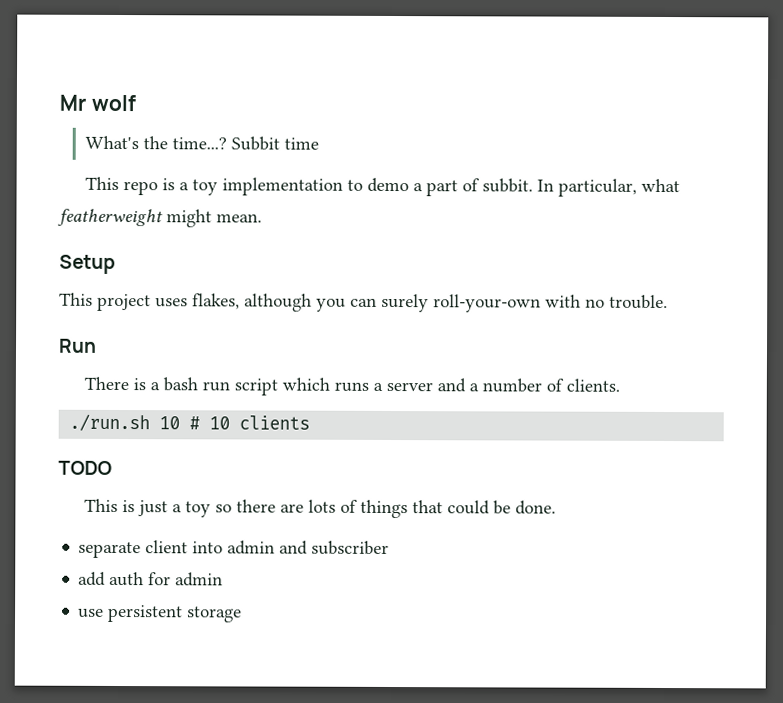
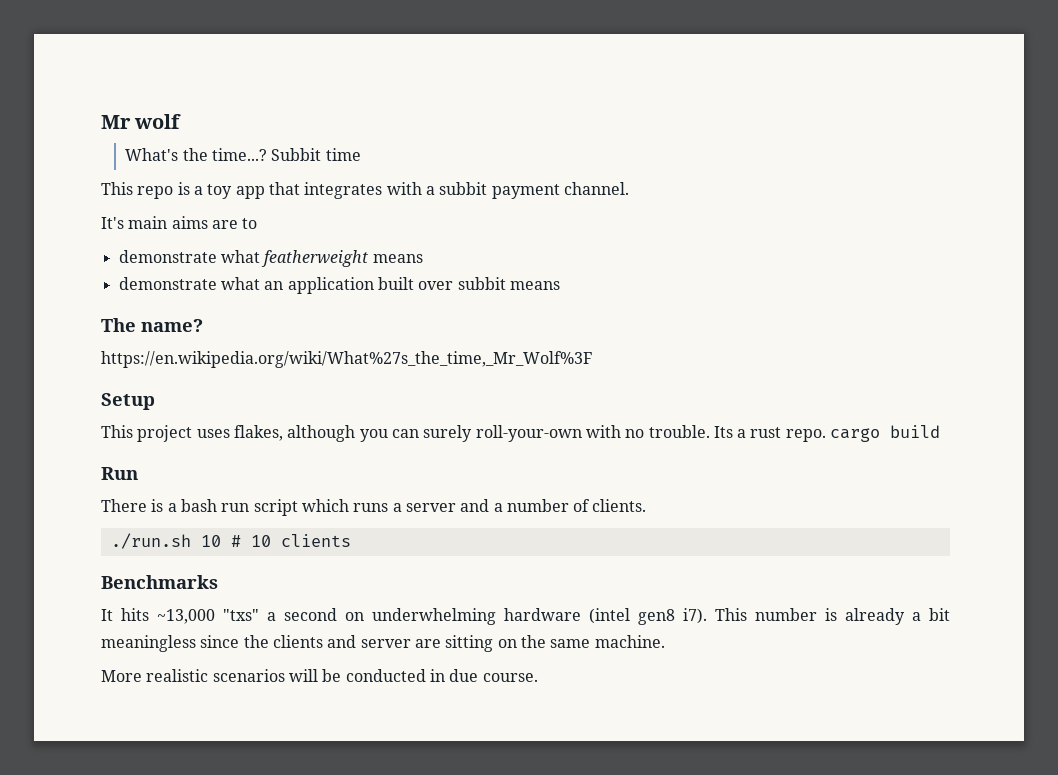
[222,177,681,197] [57,208,262,228] implementation to demo a part of subbit. In particular, what featherweight might mean. -> [235,182,629,199] [101,216,258,229] [118,250,423,267] [118,277,560,294] [101,318,203,332] [101,351,592,368] app that integrates with a subbit payment channel. // It's main aims are to // demonstrate what featherweight means // demonstrate what an application built over subbit means // The name? // https://en.wikipedia.org/wiki/What%27s_the_time,_Mr_Wolf%3F
(668, 302) none -> [713,425,941,442] Its a rust repo. cargo build
[58,460,112,475] [84,498,557,519] [78,540,390,559] [78,571,224,587] [78,604,243,623] TODO // This is just a toy so there are lots of things that could be done. // separate client into admin and subscriber // add auth for admin // use persistent storage -> [101,575,218,589] [101,608,950,625] [101,635,665,652] [101,669,538,682] Benchmarks // It hits ~13,000 "txs" a second on underwhelming hardware (intel gen8 i7). This number is already a bit meaningless since the clients and server are sitting on the same machine. // More realistic scenarios will be conducted in due course.

